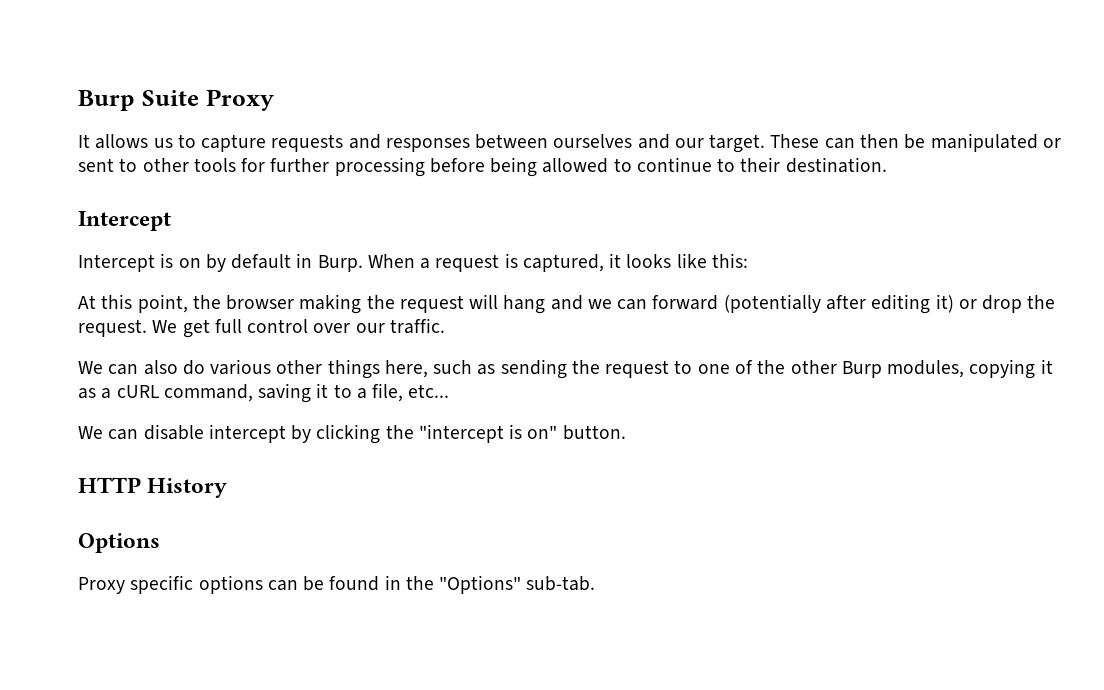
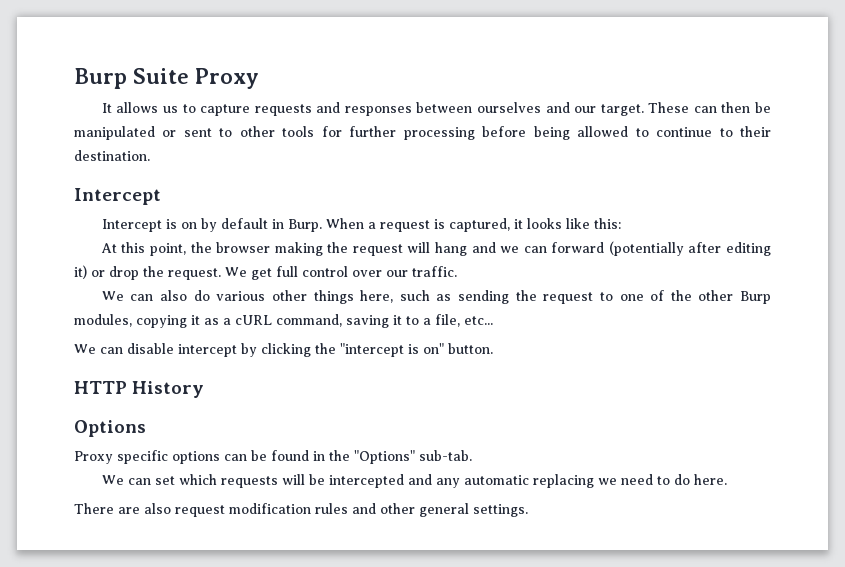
(596, 583) none -> [101,474,727,488] [74,503,528,517] // We can set which requests will be intercepted and any automatic replacing we need to do here. // There are also request modification rules and other general settings.

